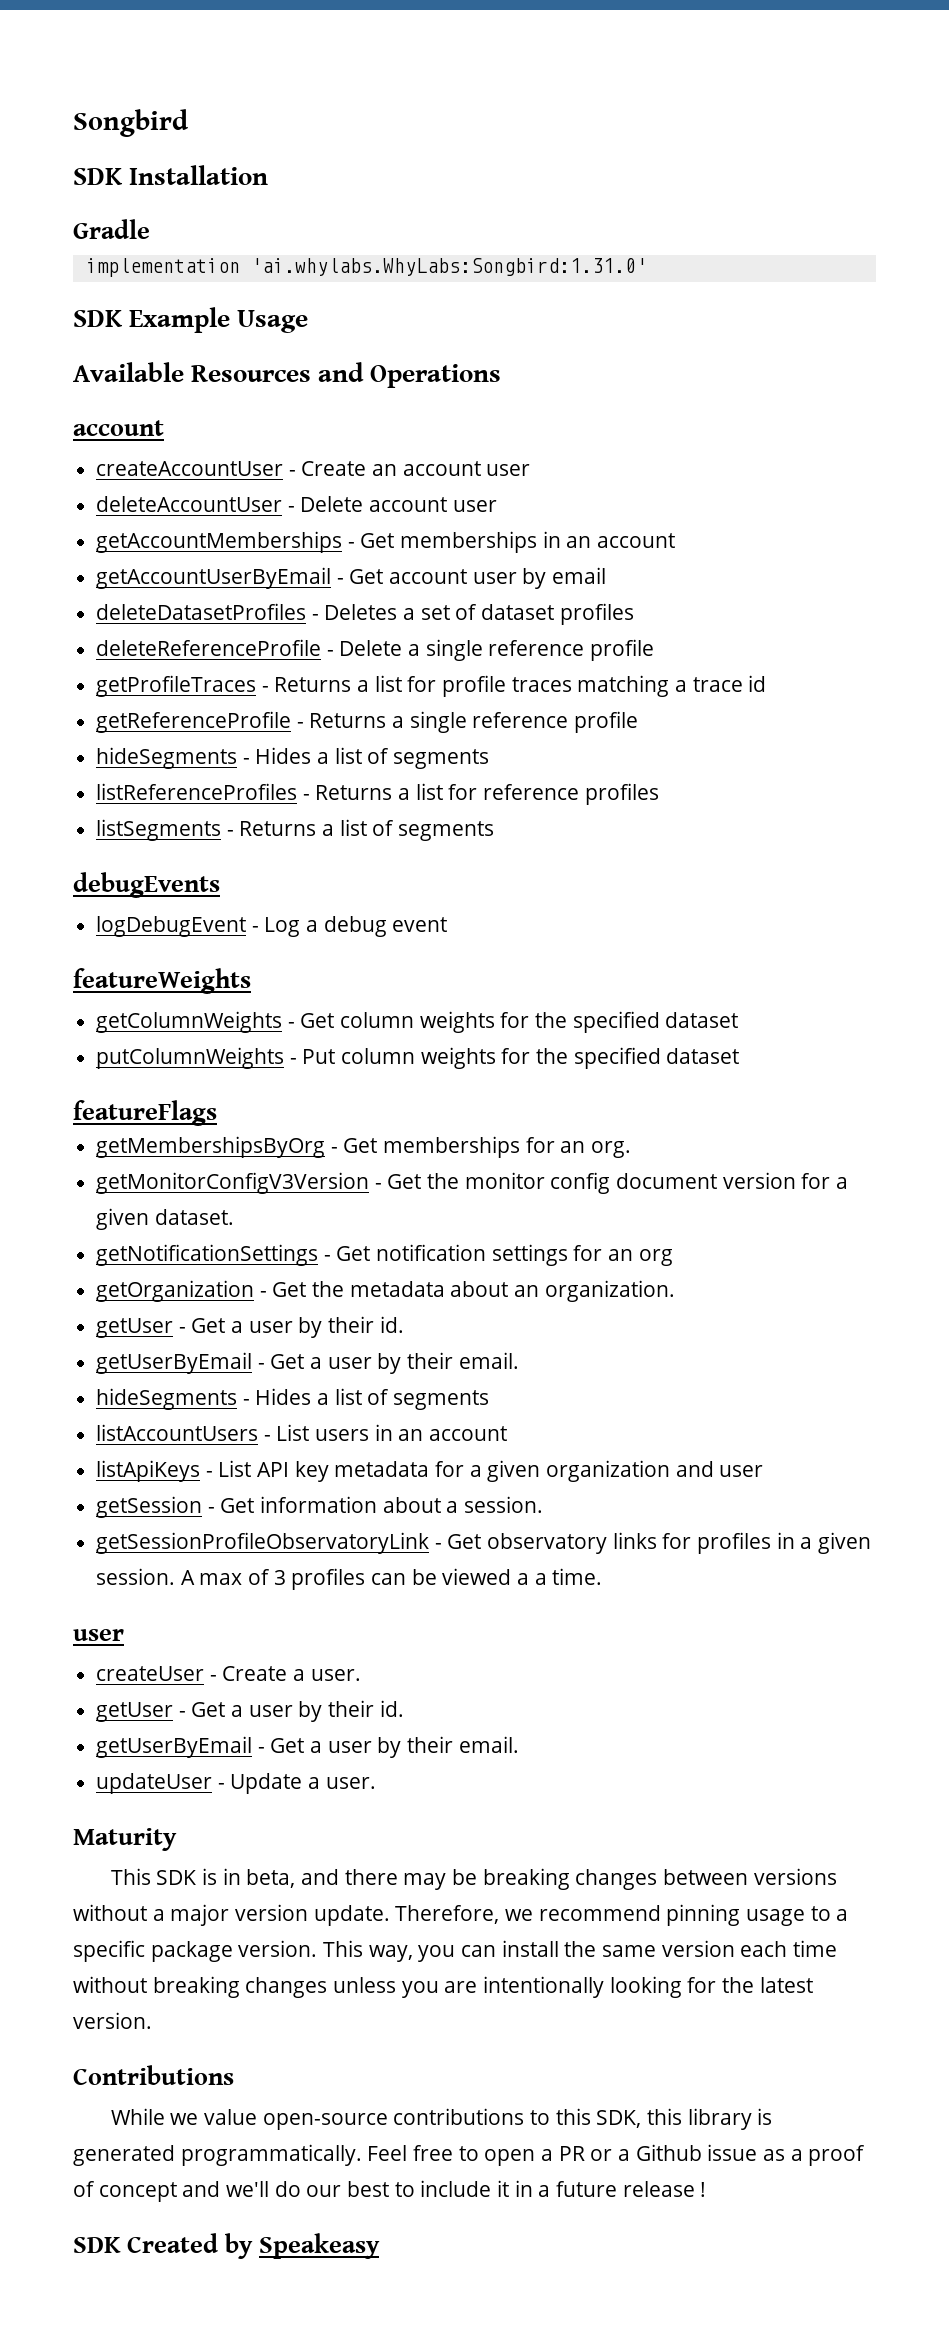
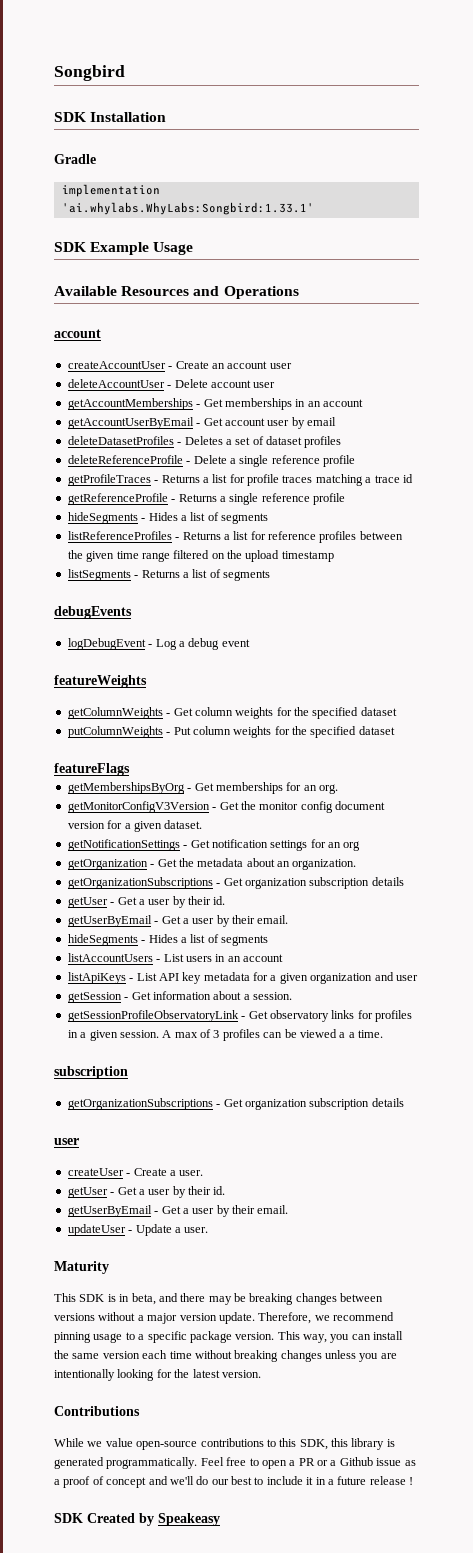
[250,258,647,276] 'ai.whylabs.WhyLabs:Songbird:1.31.0' -> [61,202,314,215] 'ai.whylabs.WhyLabs:Songbird:1.33.1'
(659, 794) none -> [359,531,403,540] [67,550,334,562] between the given time range filtered on the upload timestamp
(675, 1291) none -> [67,877,404,889] // getOrganizationSubscriptions - Get organization subscription details
(603, 1576) none -> [54,1066,128,1079] [67,1098,404,1110] // subscription // getOrganizationSubscriptions - Get organization subscription details

